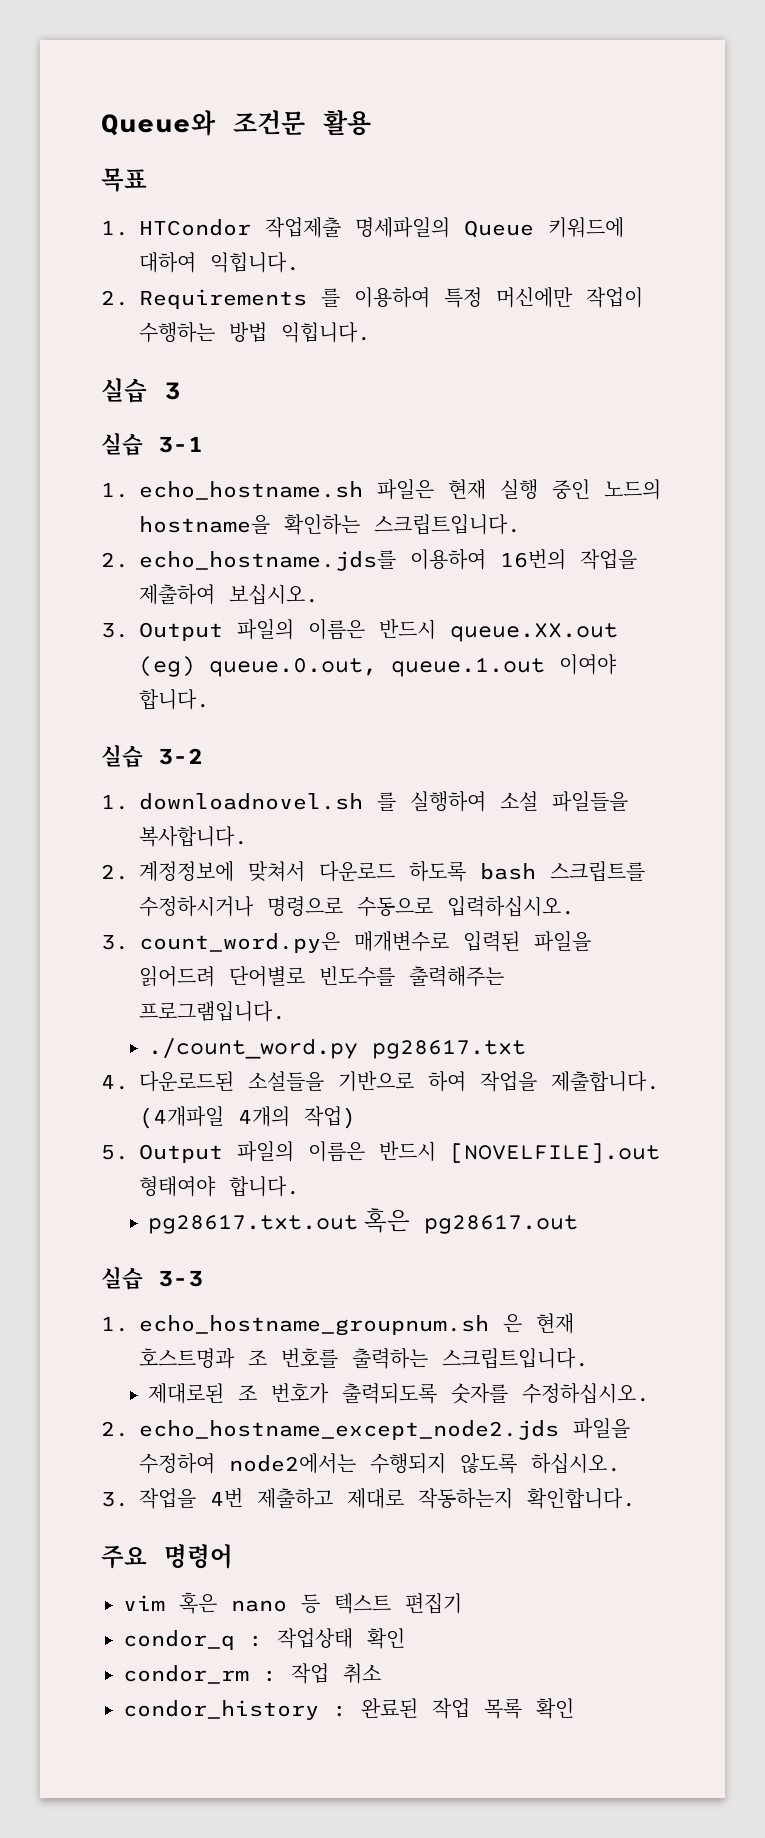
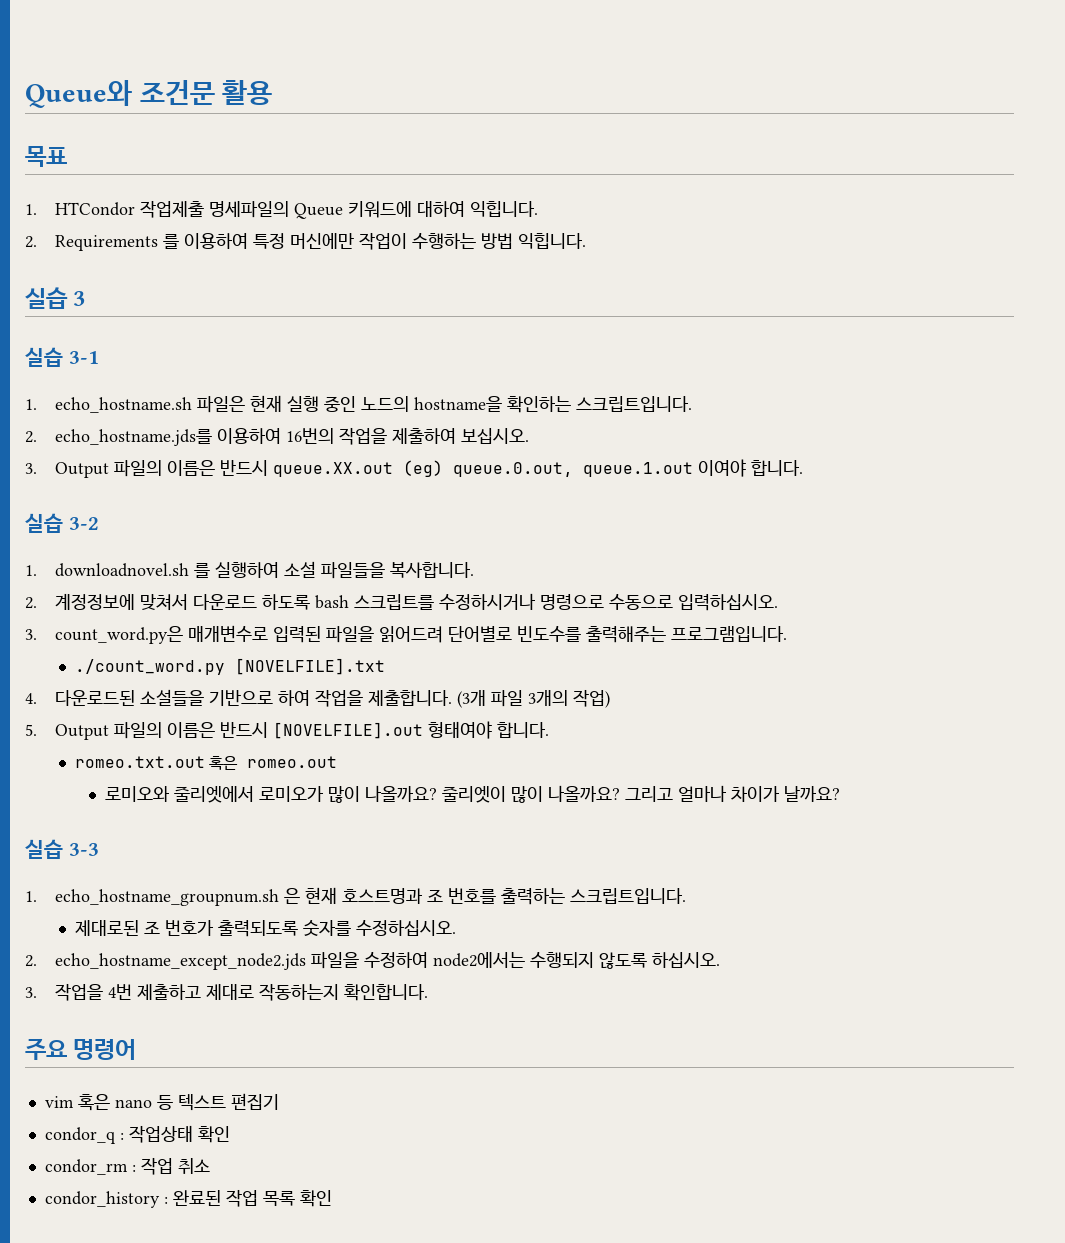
[371,1039,526,1059] pg28617.txt -> [234,658,385,675] [NOVELFILE].txt
[139,1106,290,1129] (4개파일 4개의 -> [457,690,569,708] (3개 파일 3개의
[147,1208,578,1234] pg28617.txt.out 혹은 pg28617.out -> [74,756,338,770] [105,785,841,803] romeo.txt.out 혹은 romeo.out // 로미오와 줄리엣에서 로미오가 많이 나올까요? 줄리엣이 많이 나올까요? 그리고 얼마나 차이가 날까요?

